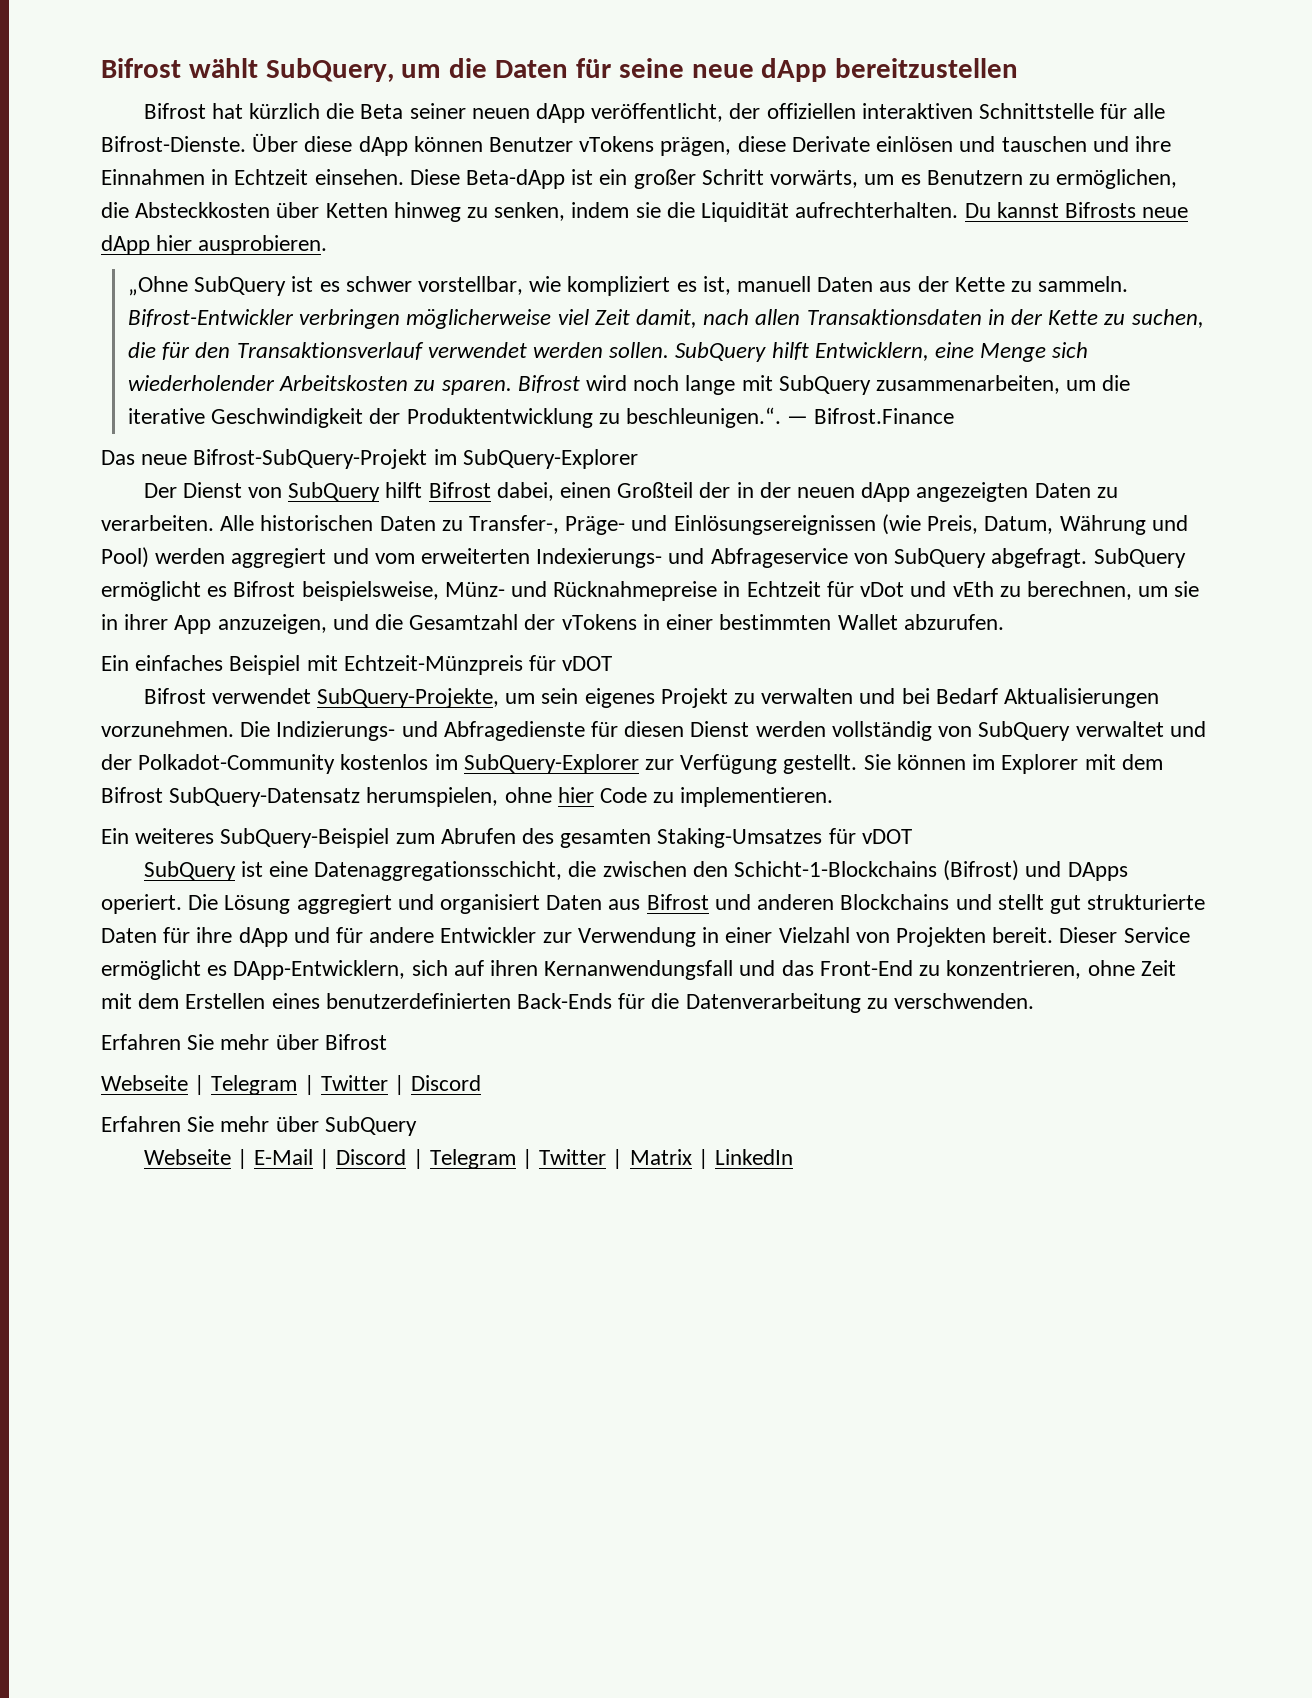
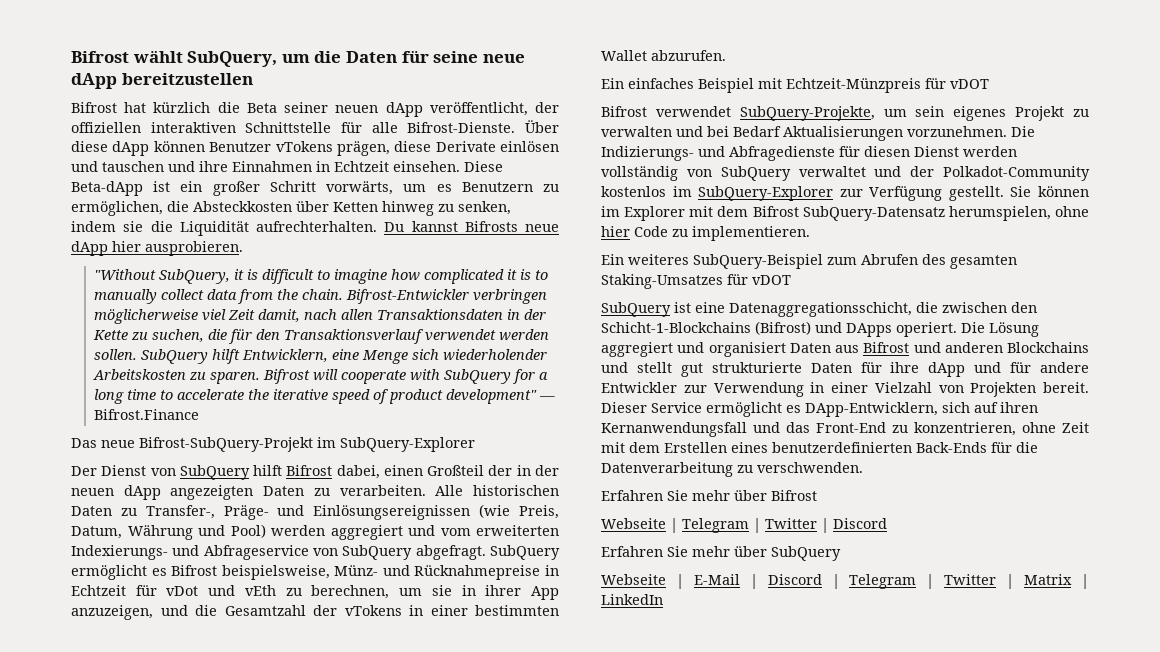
[127,276,1129,296] „Ohne SubQuery ist es schwer vorstellbar, wie kompliziert es ist, manuell Daten aus der Kette zu sammeln. -> [94,269,549,284] [94,289,344,304] "Without SubQuery, it is difficult to imagine how complicated it is to manually collect data from the chain.
[585,375,1131,395] [127,407,781,428] wird noch lange mit SubQuery zusammenarbeiten, um die iterative Geschwindigkeit der Produktentwicklung zu beschleunigen.“. -> [313,369,549,384] [94,389,538,404] will cooperate with SubQuery for a long time to accelerate the iterative speed of product development"

